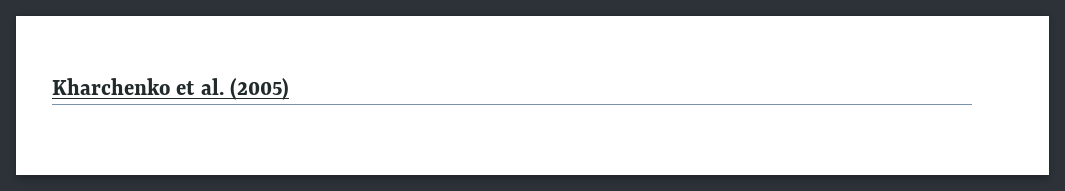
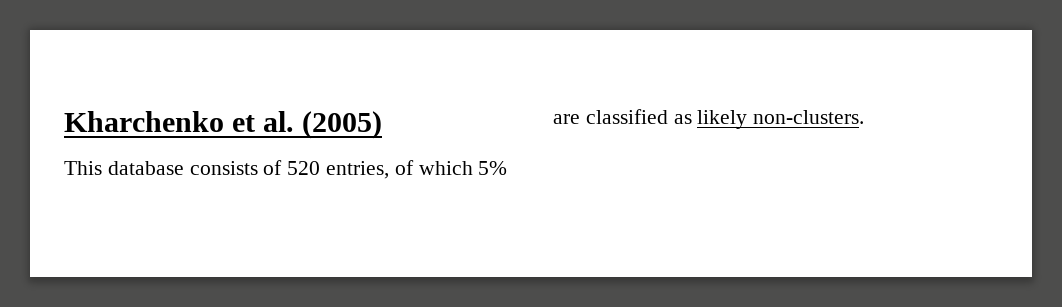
(290, 89) none -> [64,160,508,179] [553,109,865,129] // This database consists of 520 entries, of which 5% are classified as likely non-clusters.

